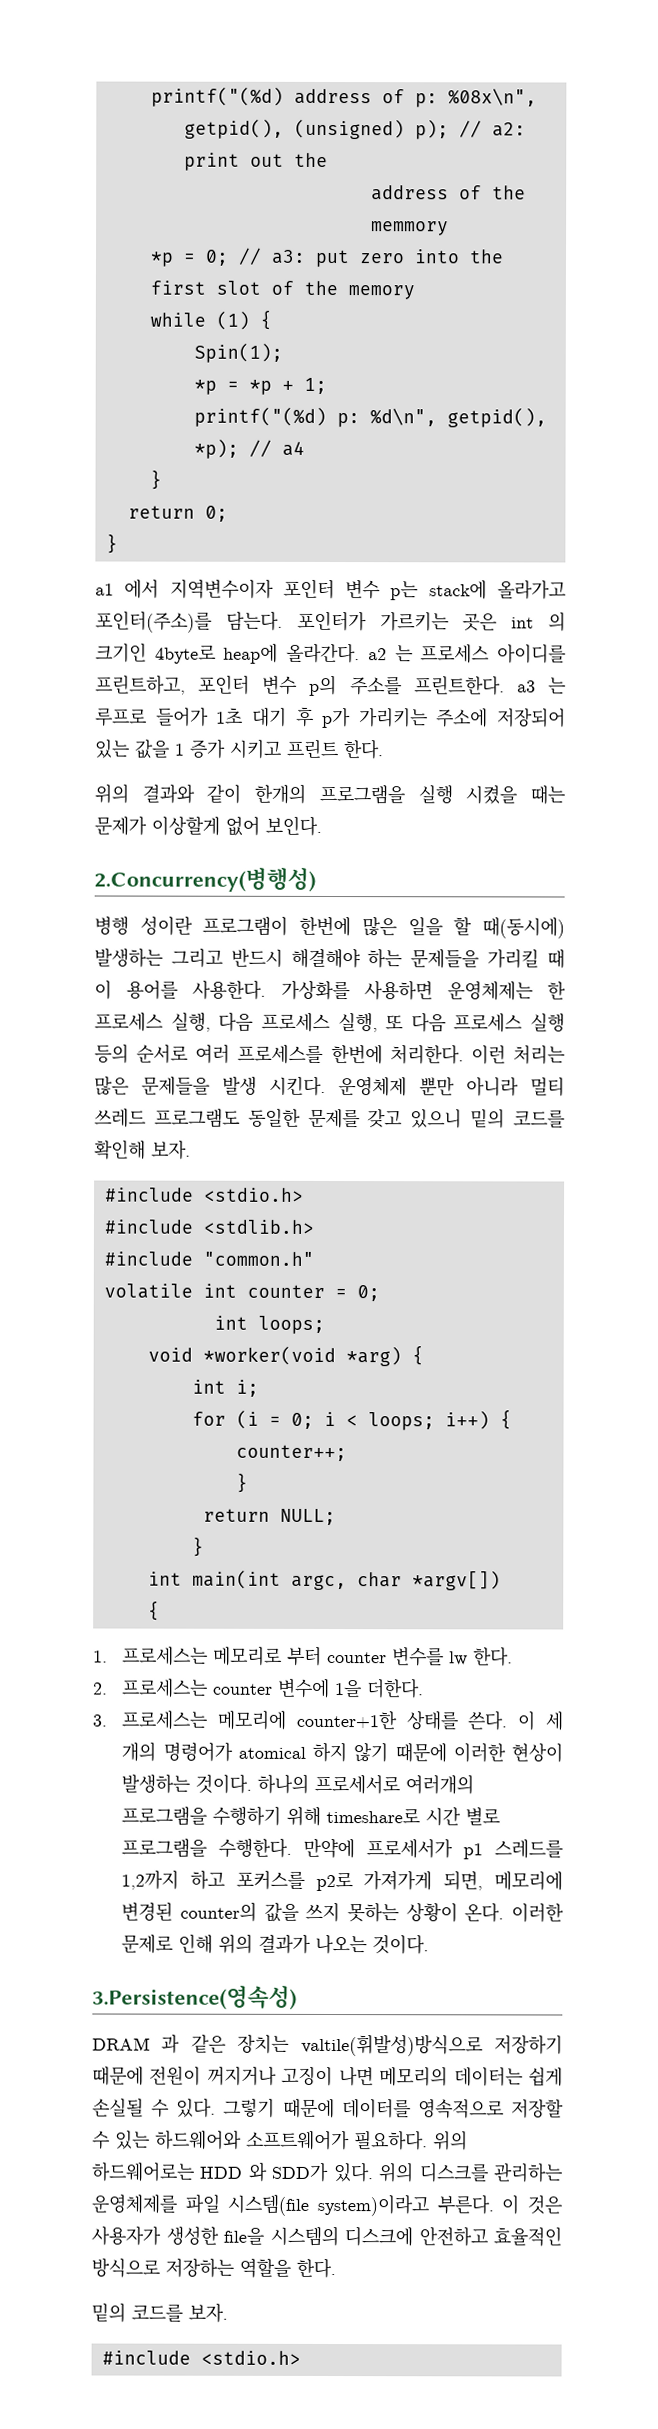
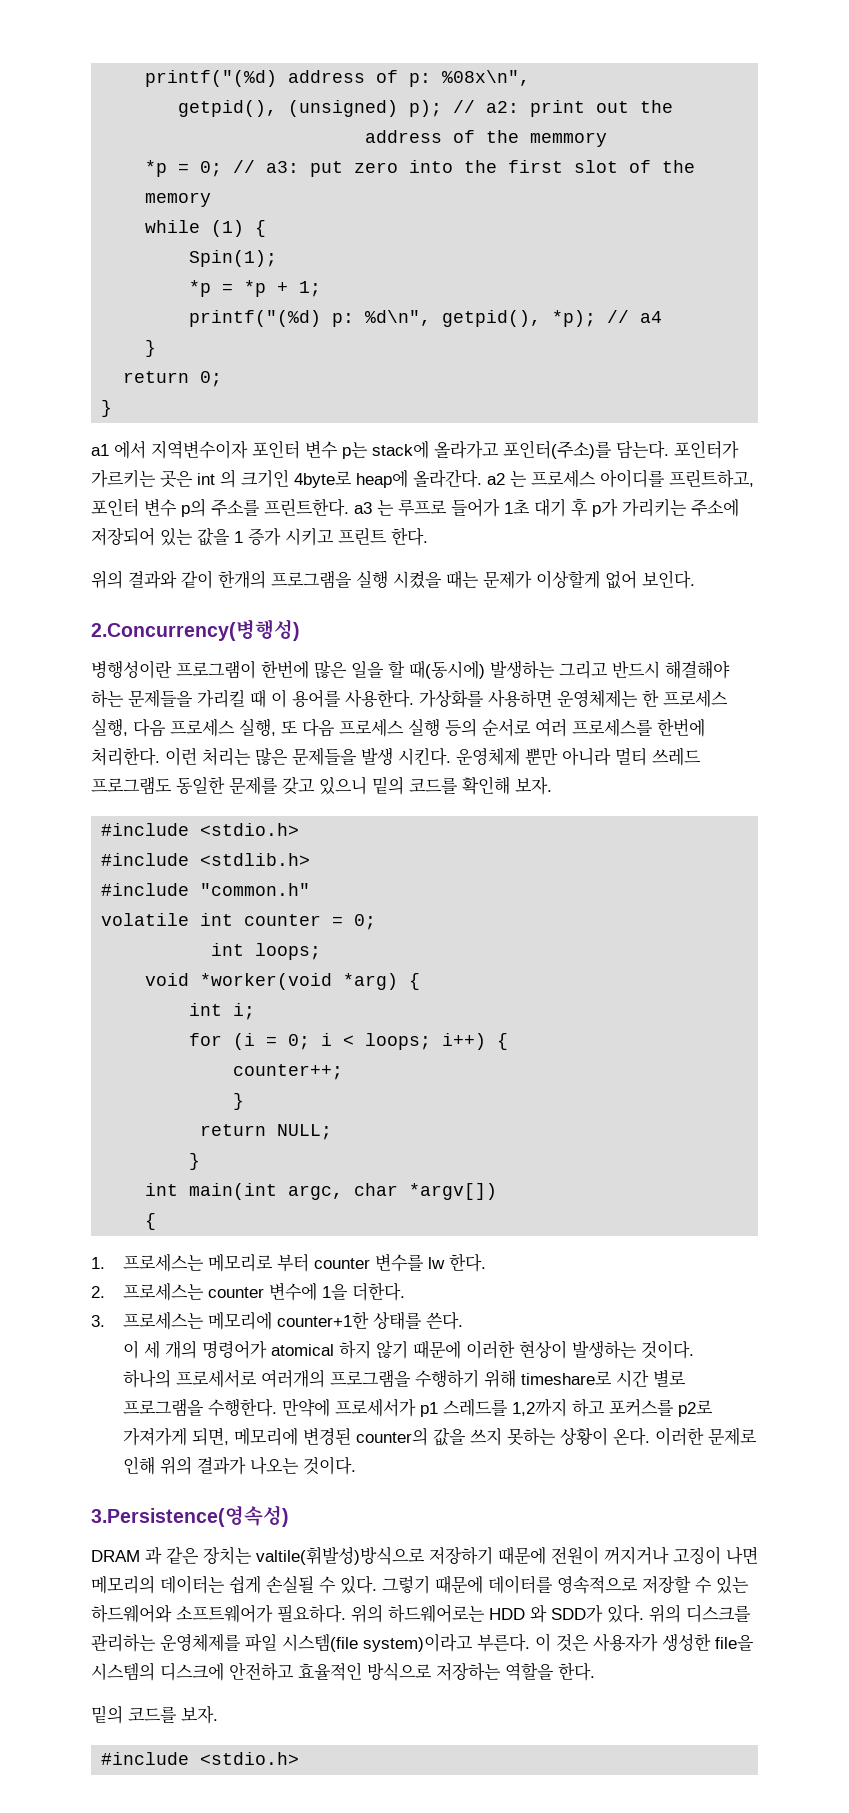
[94,916,193,936] 병행 성이란 -> [91,660,172,679] 병행성이란
(508, 1720) none -> (464, 1321) //
(253, 1783) none -> (695, 1349) //

